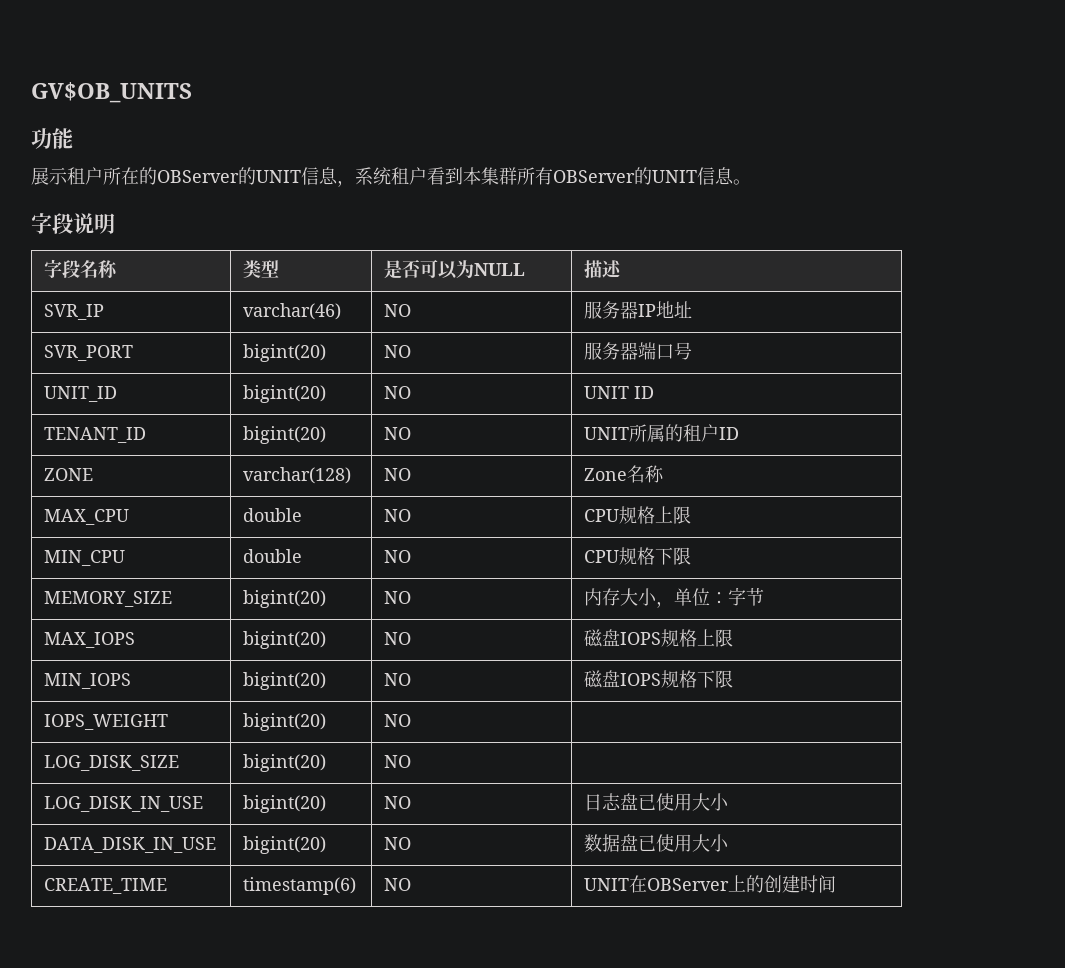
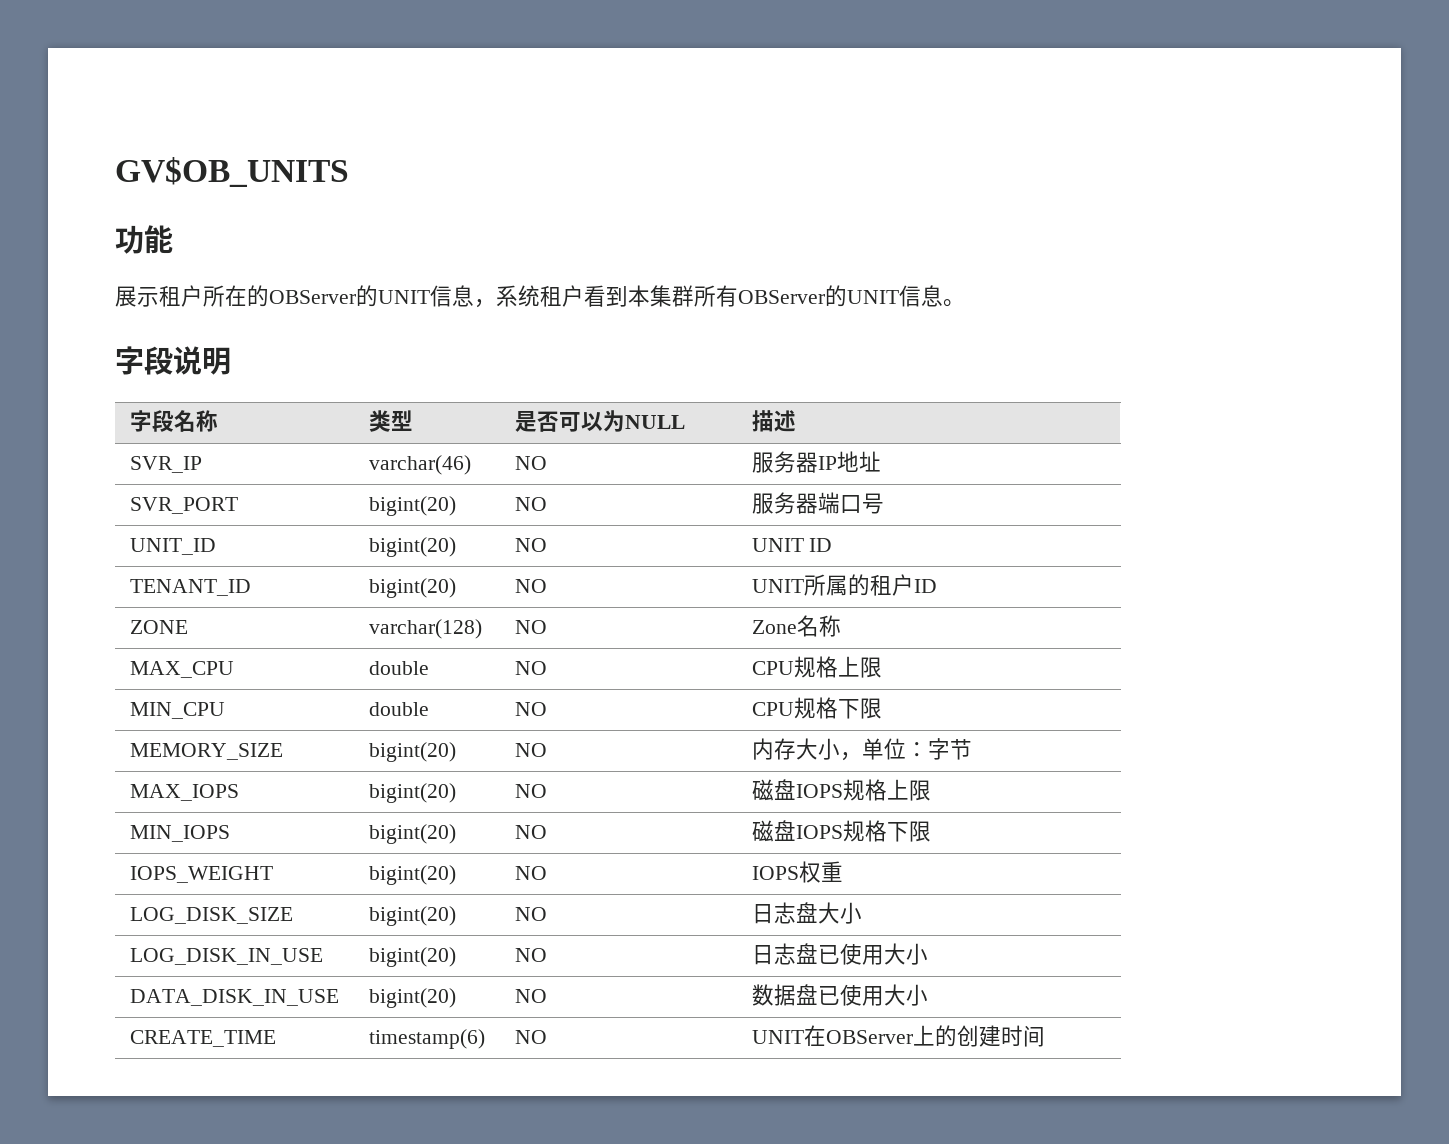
(412, 720) none -> [751,861,843,883] IOPS权重
(412, 761) none -> [751,902,862,924] 日志盘大小

